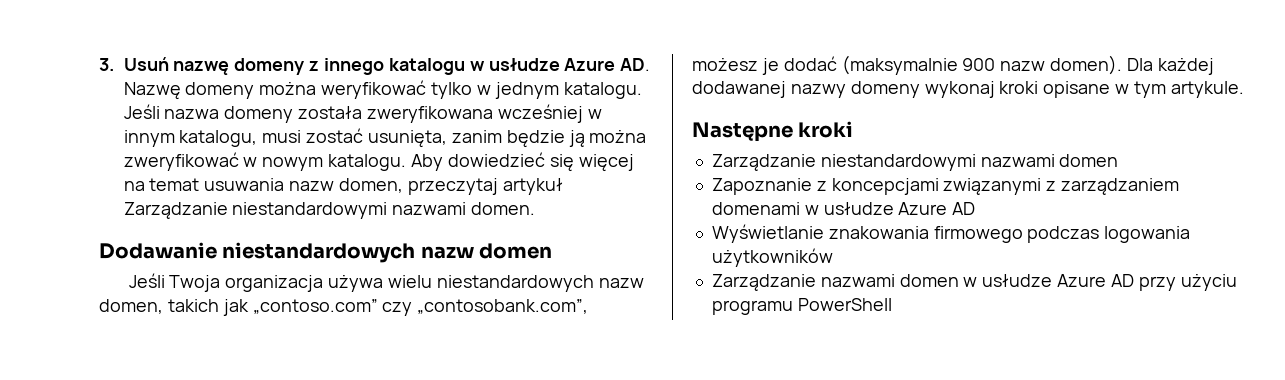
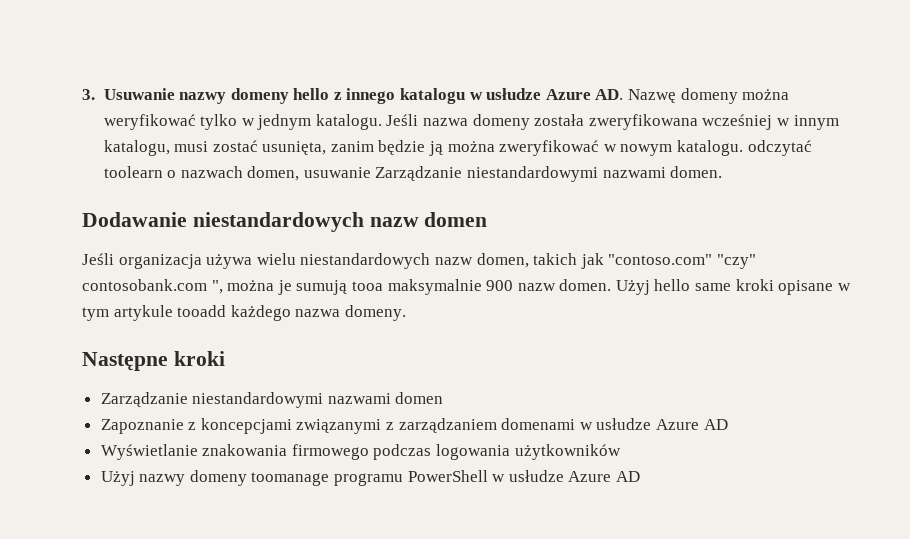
[123,57,305,76] Usuń nazwę domeny -> [103,88,330,104] Usuwanie nazwy domeny hello
[410,152,634,172] [123,178,563,195] Aby dowiedzieć się więcej na temat usuwania nazw domen, przeczytaj artykuł -> [747,140,812,156] [103,166,371,181] odczytać toolearn o nazwach domen, usuwanie
[169,275,221,292] Twoja -> (114, 259) none
[252,299,589,316] [692,55,1214,75] [692,81,1244,98] „contoso.com” czy „contosobank.com”, możesz je dodać (maksymalnie 900 nazw domen). Dla każdej dodawanej nazwy domeny wykonaj kroki opisane w tym artykule. -> [608,254,756,269] [82,279,851,295] [82,305,406,321] "contoso.com" "czy" contosobank.com ", można je sumują tooa maksymalnie 900 nazw domen. Użyj hello same kroki opisane w tym artykule tooadd każdego nazwa domeny.
[711,274,1237,291] [711,298,892,315] Zarządzanie nazwami domen w usłudze Azure AD przy użyciu programu PowerShell -> [100,470,641,486] Użyj nazwy domeny toomanage programu PowerShell w usłudze Azure AD

